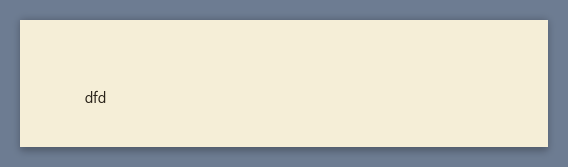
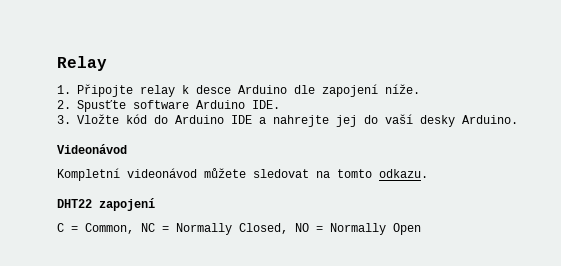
[85,90,106,103] dfd -> [57,56,107,71] [57,84,420,97] [57,100,280,112] [57,114,518,127] [57,144,127,154] [57,168,428,181] [57,198,155,211] [57,223,421,235] Relay // 1. Připojte relay k desce Arduino dle zapojení níže. // 2. Spusťte software Arduino IDE. // 3. Vložte kód do Arduino IDE a nahrejte jej do vaší desky Arduino. // Videonávod // Kompletní videonávod můžete sledovat na tomto odkazu. // DHT22 zapojení // C = Common, NC = Normally Closed, NO = Normally Open

